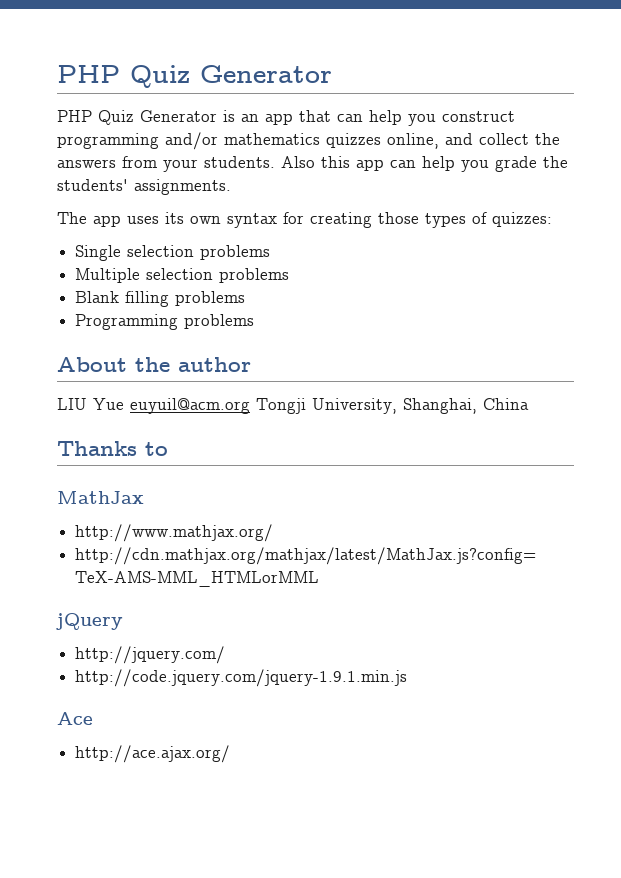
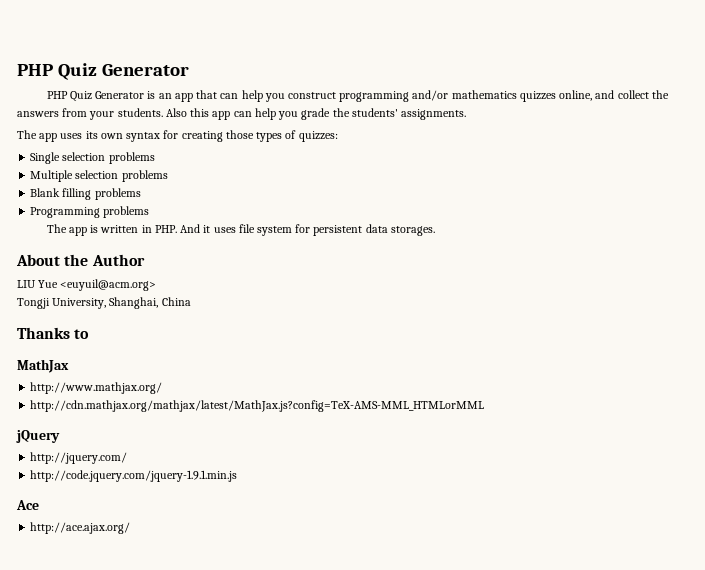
(255, 321) none -> [46,224,435,236] // The app is written in PHP. And it uses file system for persistent data storages.
[178,357,251,372] author -> [91,254,145,266] Author
[130,398,250,414] euyuil@acm.org -> [60,279,157,291] <euyuil@acm.org> //

